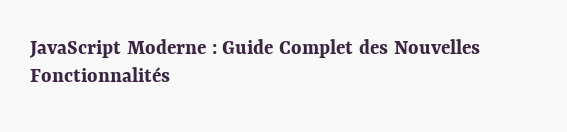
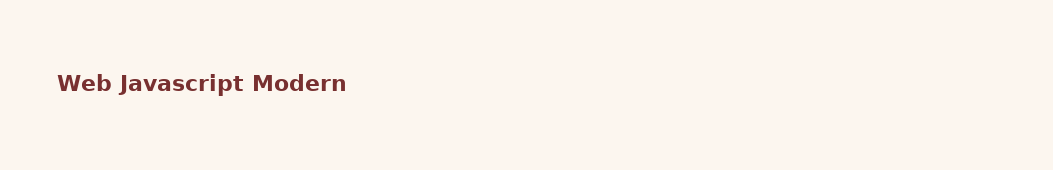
[29,39,480,58] [30,67,170,82] JavaScript Moderne : Guide Complet des Nouvelles Fonctionnalités -> [57,74,347,96] Web Javascript Modern

